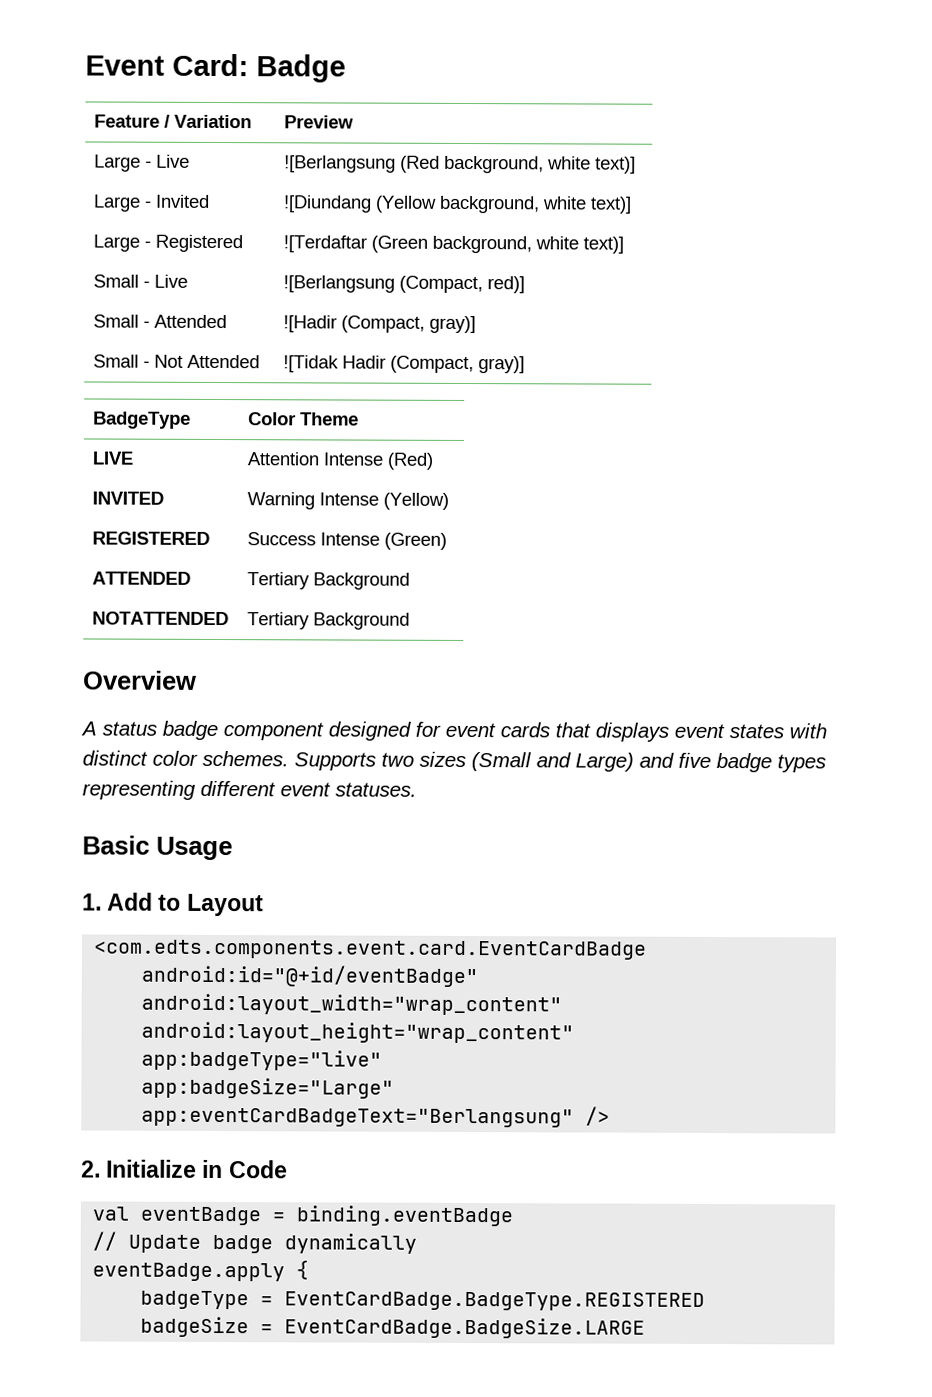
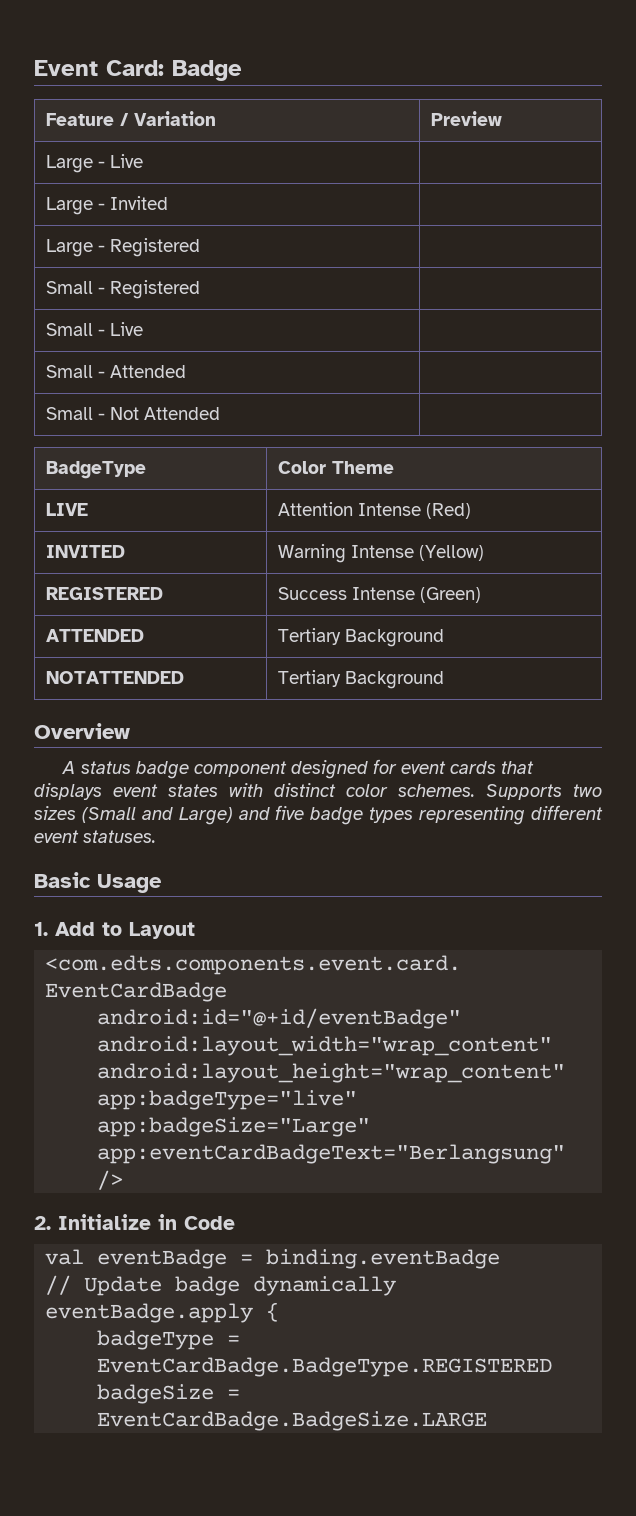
[284,155,637,174] [93,194,211,212] [283,195,633,214] [93,234,244,253] [283,235,625,254] ![Berlangsung (Red background, white text)] // Large - Invited | ![Diundang (Yellow background, white text)] // Large - Registered | ![Terdaftar (Green background, white text)] -> [45,196,168,215] [45,238,200,257] [45,280,200,299] // Large - Invited | // Large - Registered | // Small - Registered |
[283,275,526,294] ![Berlangsung (Compact, red)] -> (143, 329) none
[283,315,477,334] ![Hadir (Compact, gray)] -> (186, 371) none
[283,355,526,374] ![Tidak Hadir (Compact, gray)] -> (221, 413) none

